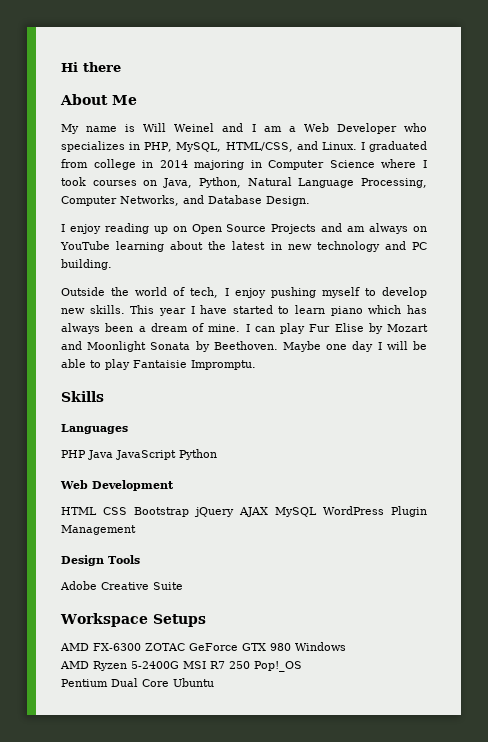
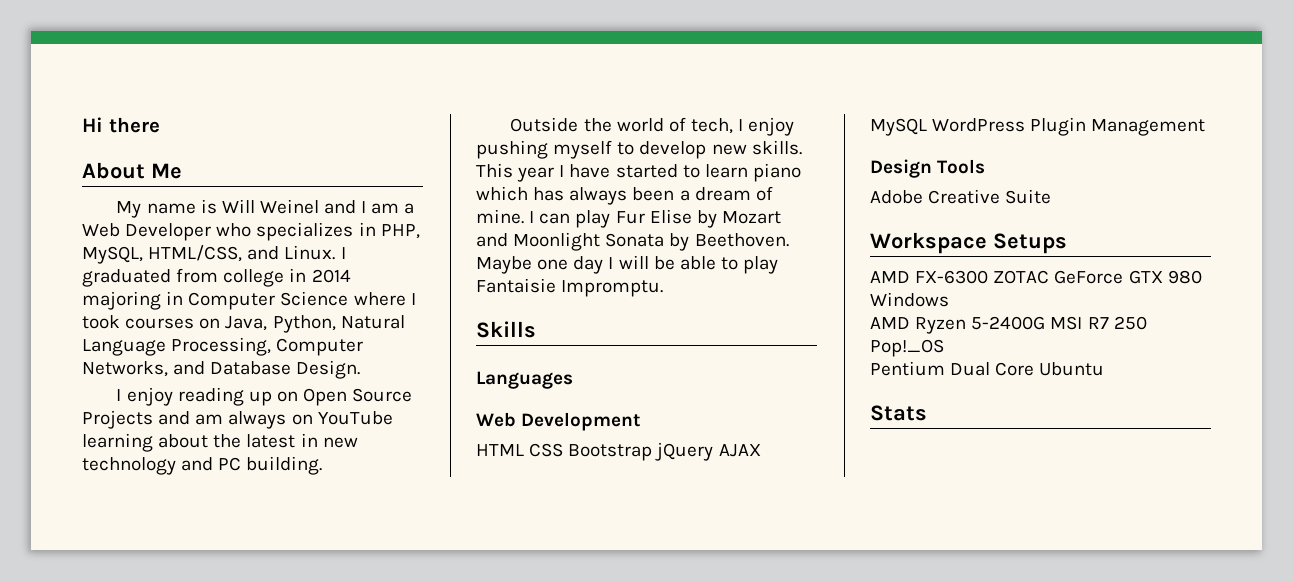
[61,449,217,460] // PHP Java JavaScript Python -> (573, 380) none
(214, 682) none -> [870,405,927,421] // Stats

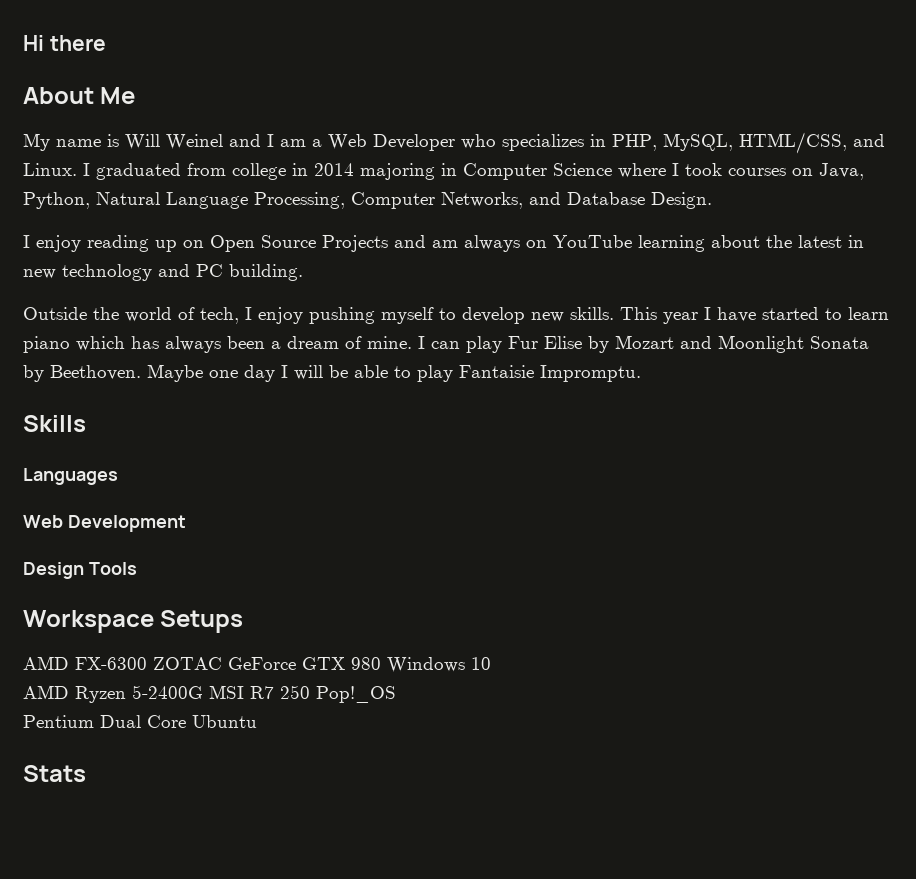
[476,442,761,461] [870,117,1206,136] // HTML CSS Bootstrap jQuery AJAX MySQL WordPress Plugin Management -> (186, 523) none
[870,189,1052,204] // Adobe Creative Suite -> (137, 568) none
(949, 299) none -> [471,657,491,670] 10

